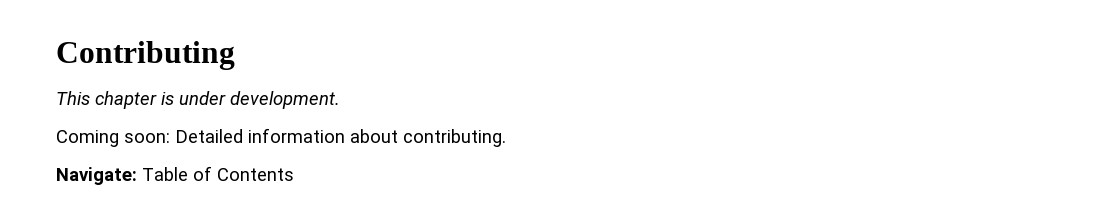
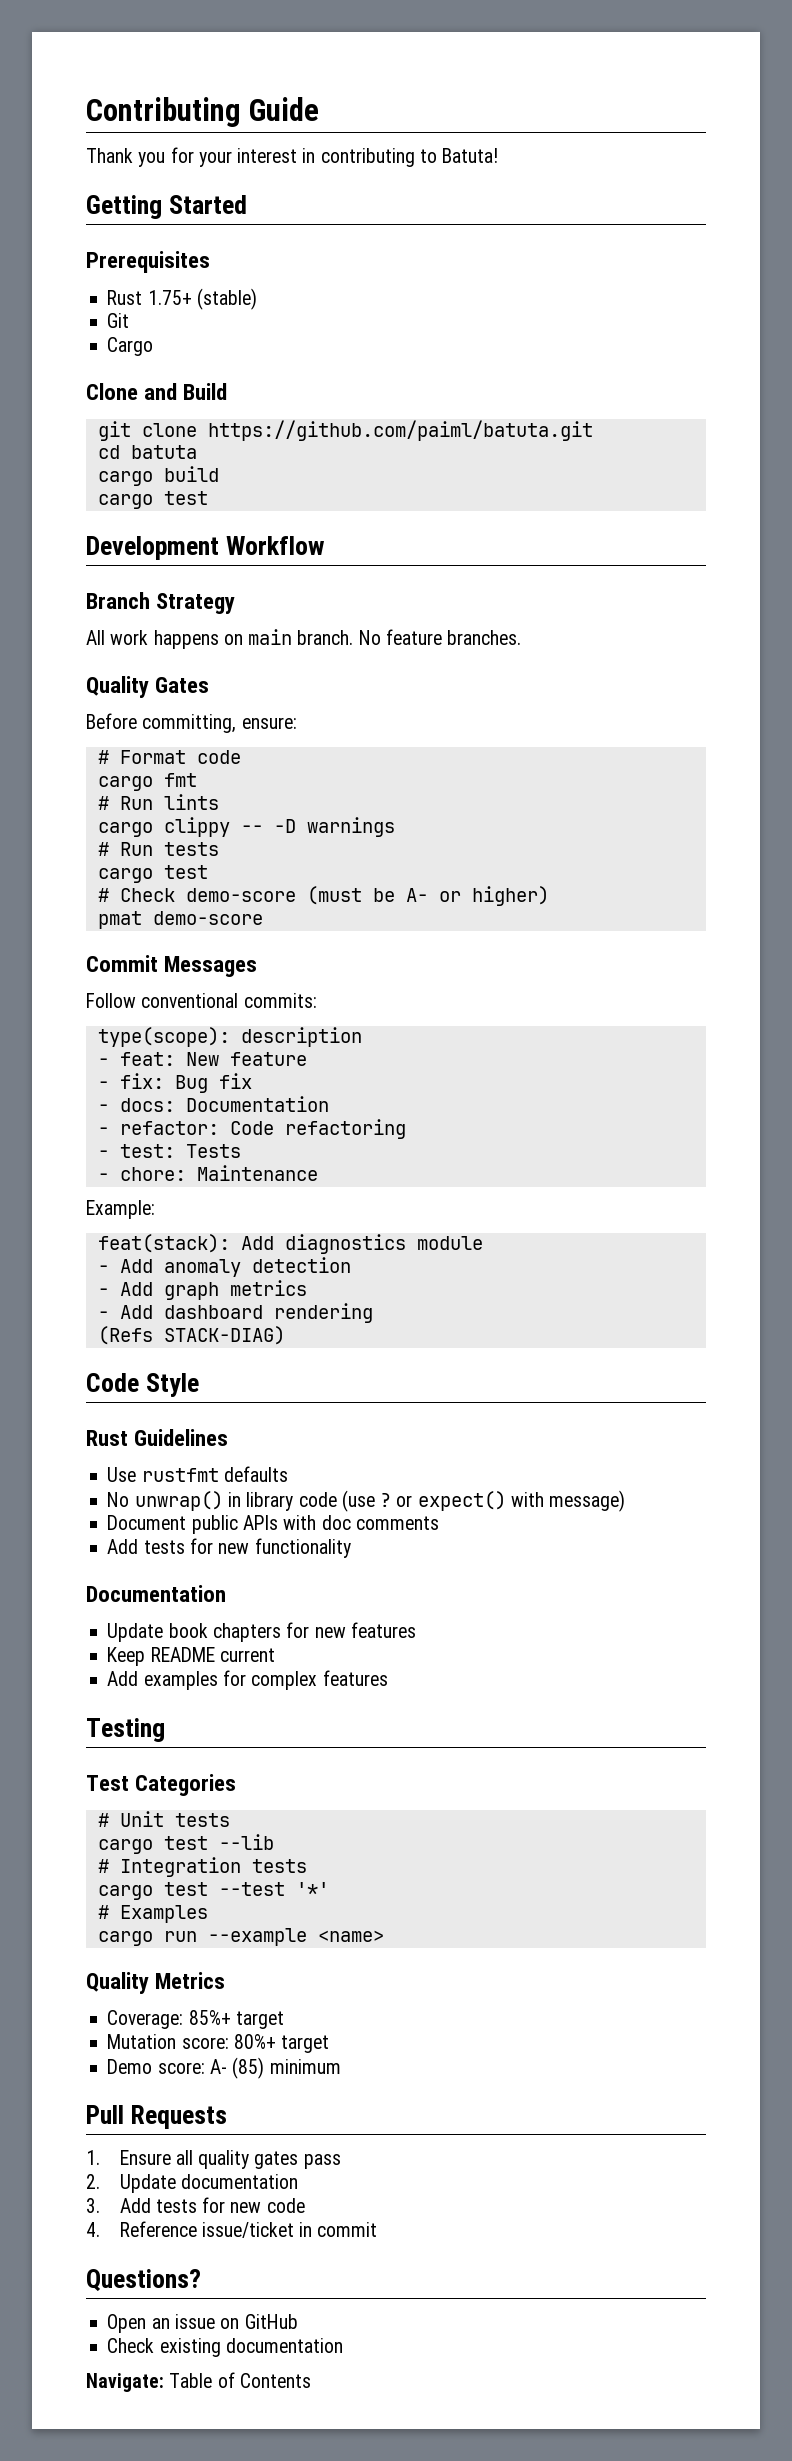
[56,91,340,109] [56,128,506,147] // This chapter is under development. // Coming soon: Detailed information about contributing. -> [249,97,320,121] [86,147,499,167] [86,195,248,219] [86,251,210,273] [107,288,257,310] [107,313,130,328] [107,337,154,356] [86,383,228,400] [97,420,593,441] [97,445,197,459] [97,466,219,486] [97,491,208,509] [86,536,325,560] [86,592,236,614] [86,629,522,649] [86,676,210,698] [86,713,297,733] [97,750,241,764] [97,773,197,791] [97,794,219,810] [97,817,395,837] [97,842,219,856] [97,865,208,883] [97,886,549,906] [97,911,263,929] [86,955,258,977] [86,993,317,1008] [97,1027,362,1047] [97,1052,307,1066] [97,1073,252,1093] [97,1096,329,1112] [97,1119,406,1139] [97,1144,241,1158] [97,1165,318,1181] [86,1200,155,1219] [97,1234,483,1254] [97,1257,351,1277] [97,1280,307,1300] [97,1303,373,1323] [97,1326,285,1345] [86,1373,200,1397] [86,1429,229,1446] [107,1466,288,1482] [107,1490,626,1512] [107,1515,439,1534] [107,1538,351,1558] [86,1585,226,1602] [107,1622,416,1642] [107,1647,275,1666] [107,1670,388,1690] [86,1718,165,1742] [86,1774,237,1796] [97,1811,230,1827] [97,1834,274,1854] [97,1857,307,1877] [97,1882,329,1900] [97,1905,208,1923] [97,1928,384,1946] [86,1972,226,1994] [107,2010,284,2029] [107,2034,330,2053] [107,2057,341,2079] [86,2105,228,2129] [86,2150,341,2169] [86,2174,298,2193] [86,2197,305,2213] [86,2221,378,2238] [86,2269,201,2292] [107,2314,298,2333] [107,2338,343,2357] Guide // Thank you for your interest in contributing to Batuta! // Getting Started // Prerequisites // Rust 1.75+ (stable) // Git // Cargo // Clone and Build // git clone https://github.com/paiml/batuta.git // cd batuta // cargo build // cargo test // Development Workflow // Branch Strategy // All work happens on main branch. No feature branches. // Quality Gates // Before committing, ensure: // # Format code // cargo fmt // # Run lints // cargo clippy -- -D warnings // # Run tests // cargo test // # Check demo-score (must be A- or higher) // pmat demo-score // Commit Messages // Follow conventional commits: // type(scope): description // - feat: New feature // - fix: Bug fix // - docs: Documentation // - refactor: Code refactoring // - test: Tests // - chore: Maintenance // Example: // feat(stack): Add diagnostics module // - Add anomaly detection // - Add graph metrics // - Add dashboard rendering // (Refs STACK-DIAG) // Code Style // Rust Guidelines // Use rustfmt defaults // No unwrap() in library code (use ? or expect() with message) // Document public APIs with doc comments // Add tests for new functionality // Documentation // Update book chapters for new features // Keep README current // Add examples for complex features // Testing // Test Categories // # Unit tests // cargo test --lib // # Integration tests // cargo test --test '*' // # Examples // cargo run --example <name> // Quality Metrics // Coverage: 85%+ target // Mutation score: 80%+ target // Demo score: A- (85) minimum // Pull Requests // 1. Ensure all quality gates pass // 2. Update documentation // 3. Add tests for new code // 4. Reference issue/ticket in commit // Questions? // Open an issue on GitHub // Check existing documentation

